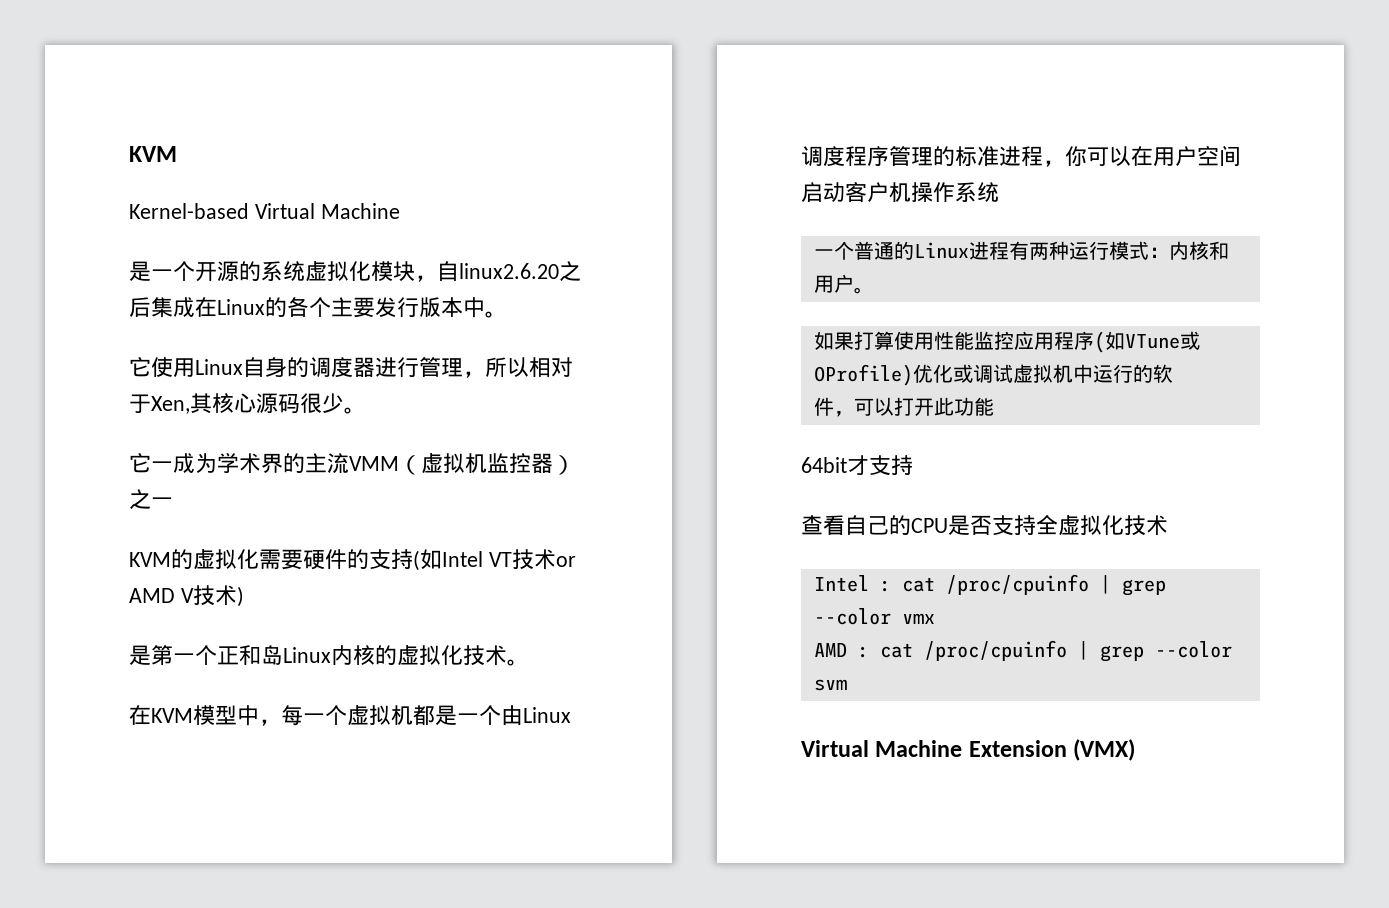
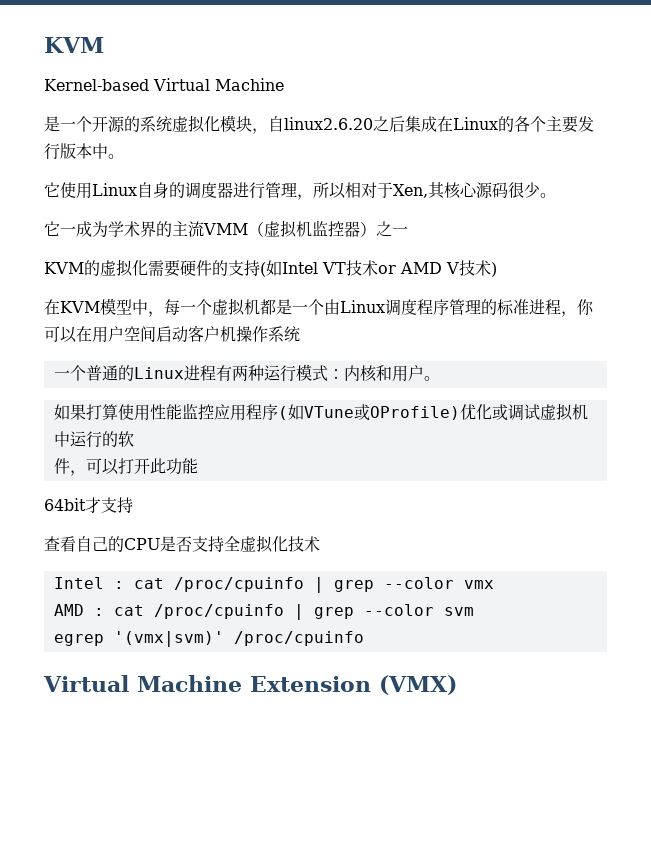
[129,645,529,666] // 是第一个正和岛Linux内核的虚拟化技术。 -> (497, 269) none
(847, 685) none -> [53,631,364,647] // egrep '(vmx|svm)' /proc/cpuinfo

